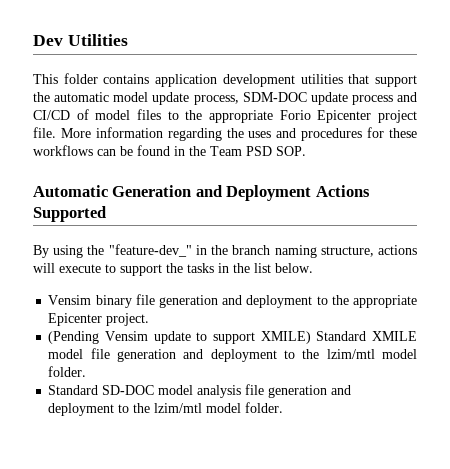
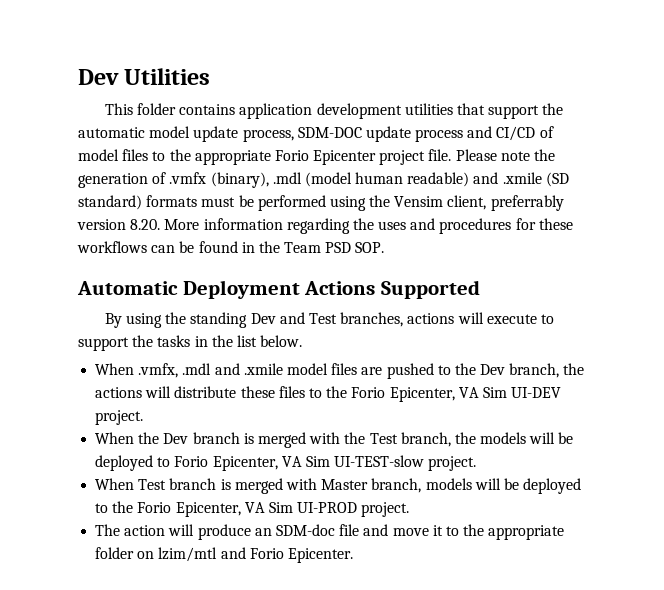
(56, 132) none -> [455,149,556,161] [78,172,569,188] [78,195,564,211] [77,219,161,230] Please note the generation of .vmfx (binary), .mdl (model human readable) and .xmile (SD standard) formats must be performed using the Vensim client, preferrably version 8.20.
[112,185,222,197] Generation and -> (178, 288) none
[108,244,374,258] "feature-dev_" in the branch naming structure, -> [190,312,404,328] standing Dev and Test branches,
[48,294,417,308] [48,313,150,326] [48,331,417,344] [48,348,417,362] [48,366,87,377] [48,384,352,398] [48,402,284,416] Vensim binary file generation and deployment to the appropriate Epicenter project. // (Pending Vensim update to support XMILE) Standard XMILE model file generation and deployment to the lzim/mtl model folder. // Standard SD-DOC model analysis file generation and deployment to the lzim/mtl model folder. -> [95,363,585,379] [95,386,562,402] [95,410,144,425] [95,432,574,448] [95,455,477,471] [95,478,582,494] [95,501,410,517] [95,524,565,540] [95,547,353,563] When .vmfx, .mdl and .xmile model files are pushed to the Dev branch, the actions will distribute these files to the Forio Epicenter, VA Sim UI-DEV project. // When the Dev branch is merged with the Test branch, the models will be deployed to Forio Epicenter, VA Sim UI-TEST-slow project. // When Test branch is merged with Master branch, models will be deployed to the Forio Epicenter, VA Sim UI-PROD project. // The action will produce an SDM-doc file and move it to the appropriate folder on lzim/mtl and Forio Epicenter.

